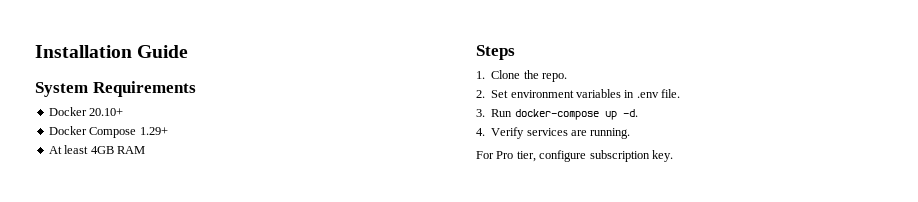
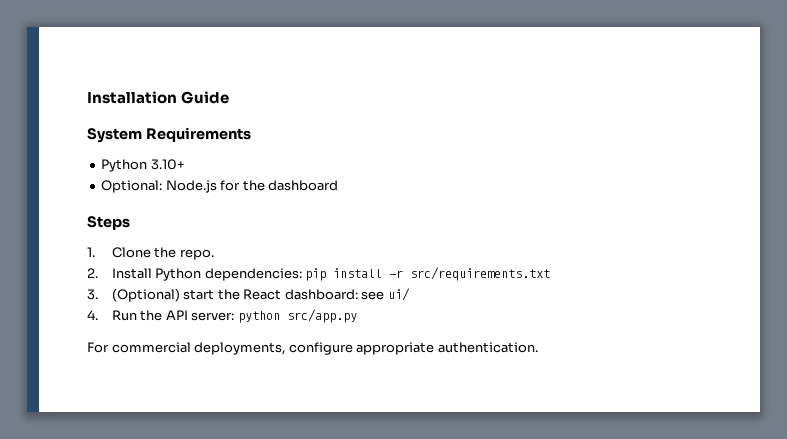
[48,107,124,116] [48,126,168,138] [48,145,145,154] Docker 20.10+ // Docker Compose 1.29+ // At least 4GB RAM -> [101,159,185,172] [101,180,339,193] Python 3.10+ // Optional: Node.js for the dashboard
[491,89,681,98] [476,109,638,120] [476,127,631,139] [476,150,673,162] Set environment variables in .env file. // 3. Run docker-compose up -d. // 4. Verify services are running. // For Pro tier, configure subscription key. -> [111,267,551,281] [87,288,410,302] [87,309,357,323] [87,342,538,355] Install Python dependencies: pip install -r src/requirements.txt // 3. (Optional) start the React dashboard: see ui/ // 4. Run the API server: python src/app.py // For commercial deployments, configure appropriate authentication.

